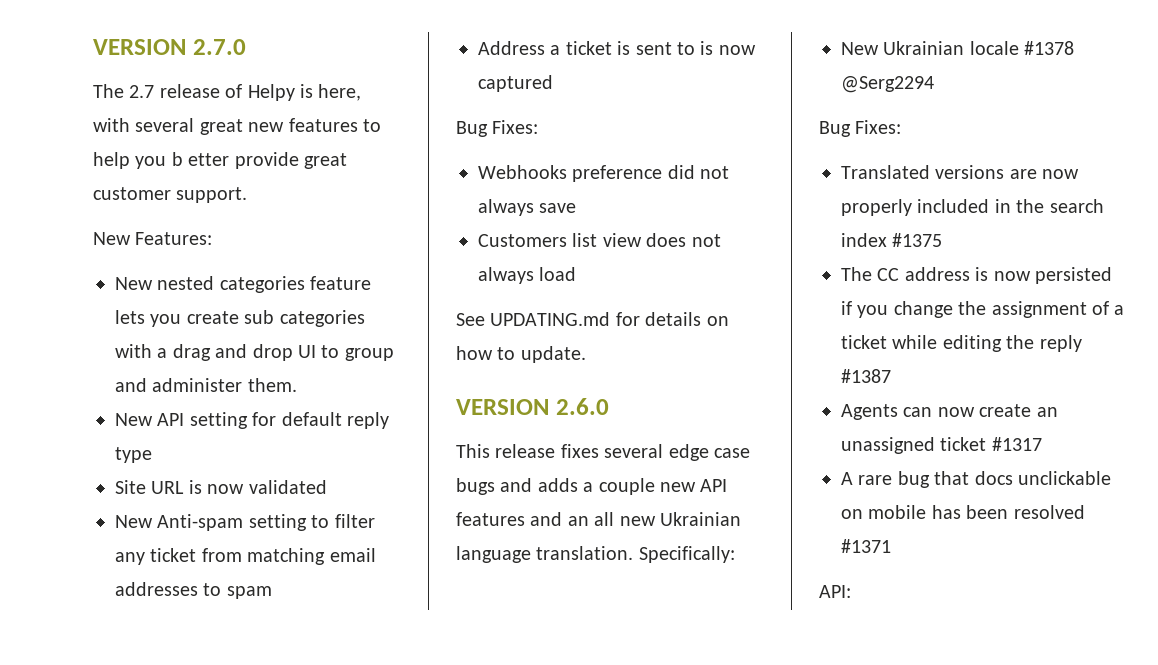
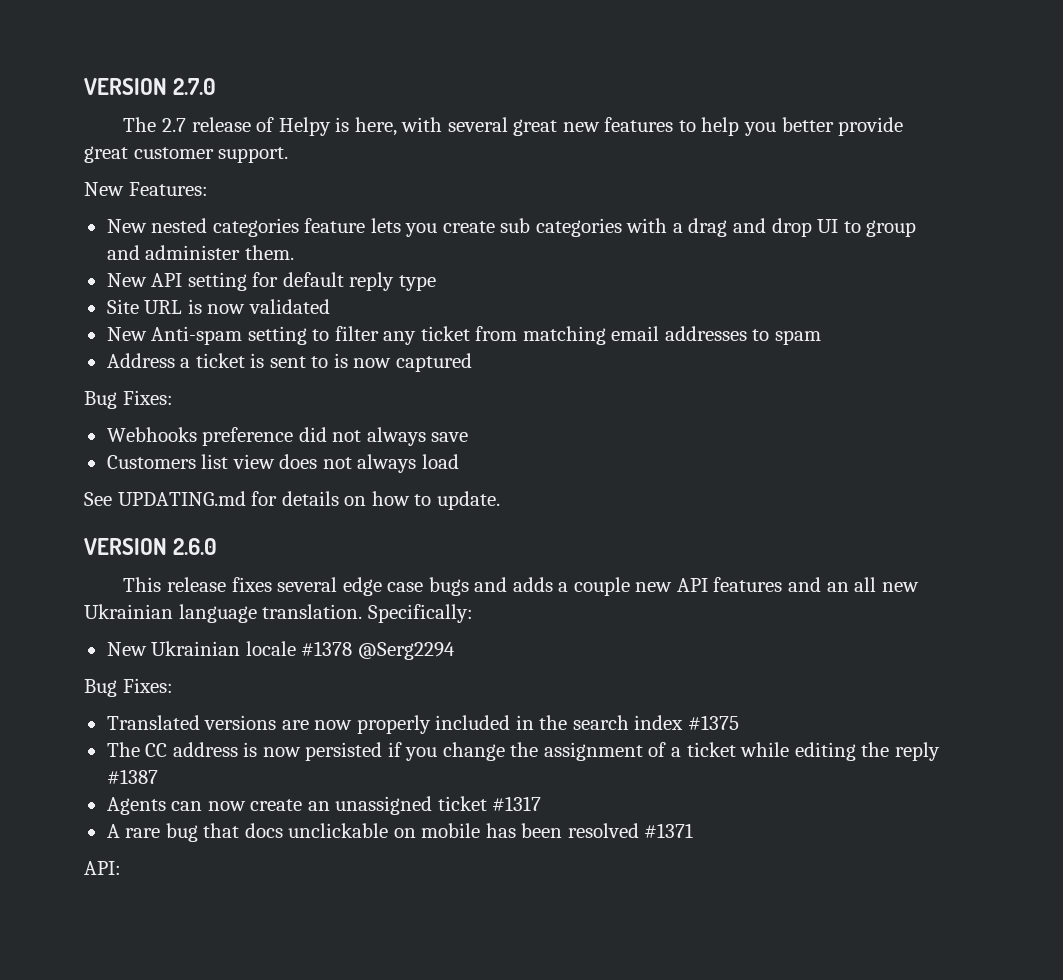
[171,152,230,166] b etter -> [781,117,834,132] better

